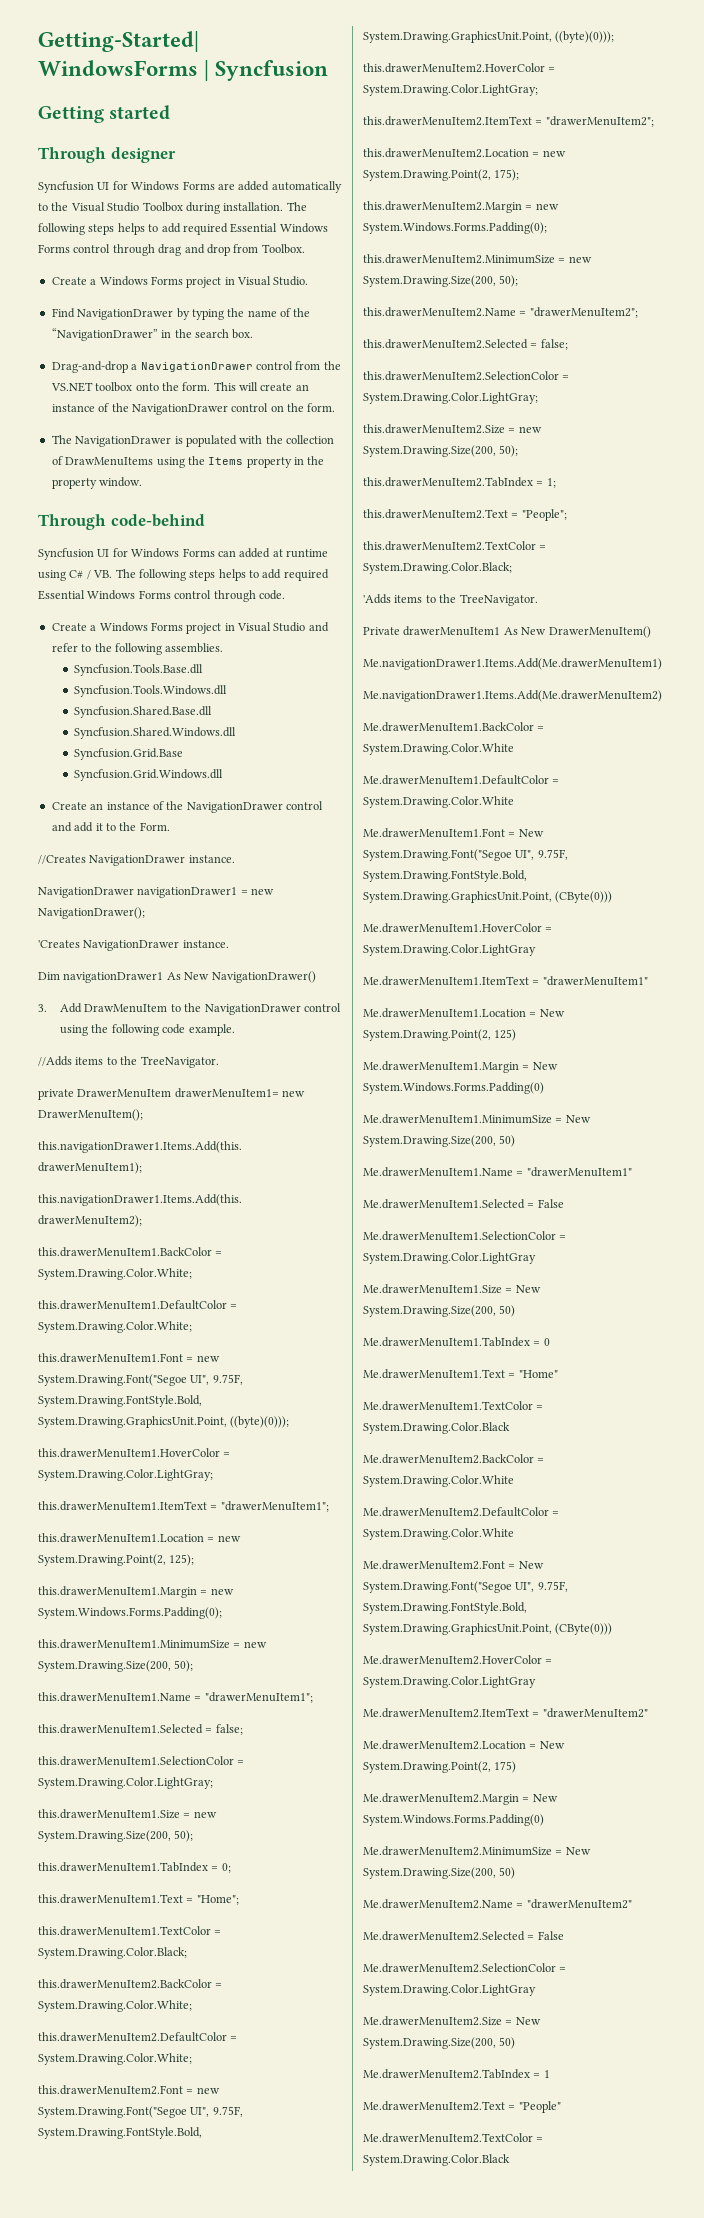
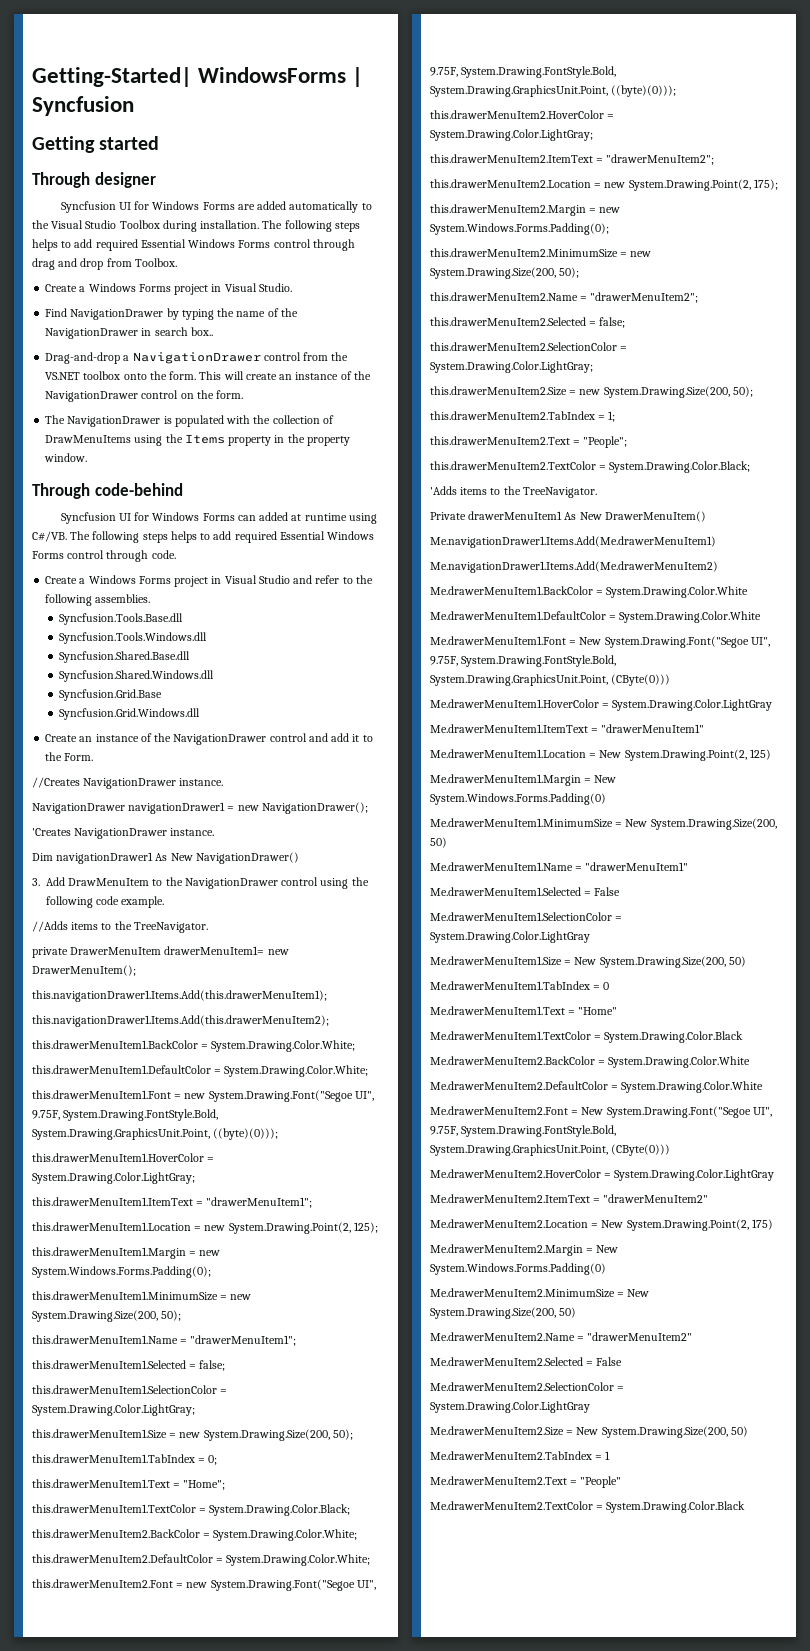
[51,328,254,341] “NavigationDrawer” in the search box. -> [45,327,213,339] NavigationDrawer in search box..
[69,570,113,579] C# / VB. -> [32,531,67,542] C#/VB.

